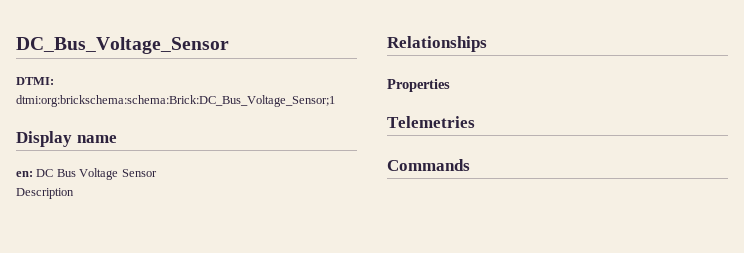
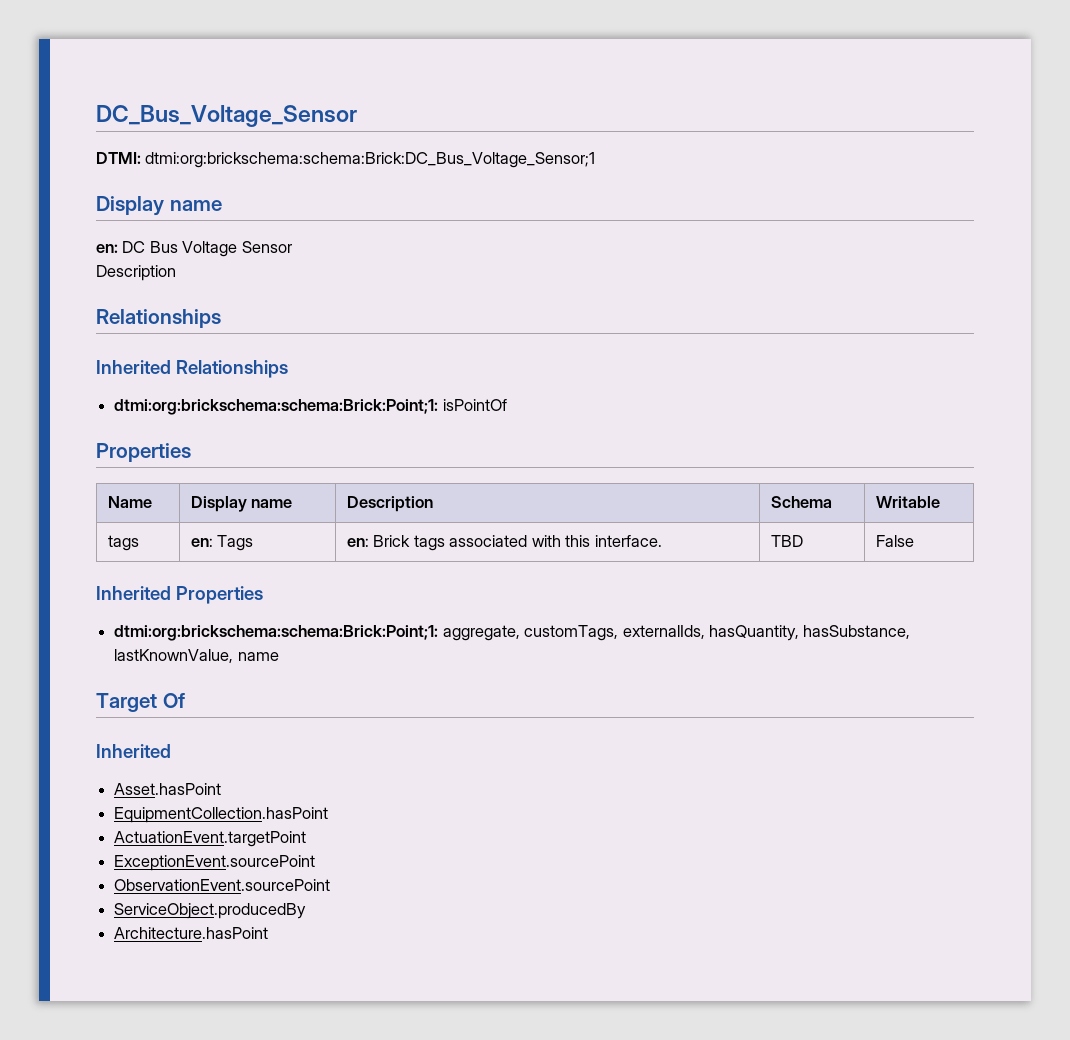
[387,79,450,92] [387,116,475,128] [387,159,470,171] Properties // Telemetries // Commands -> [96,360,288,378] [114,399,507,415] [96,443,191,462] [107,496,152,508] [190,496,293,512] [346,496,433,512] [770,496,832,508] [875,496,940,508] [107,535,139,551] [190,535,254,551] [346,535,662,551] [770,535,803,547] [875,535,914,547] [96,586,263,604] [114,625,911,641] [114,649,279,663] [96,693,185,712] [96,744,171,758] [114,783,222,795] [114,807,329,823] [114,831,307,847] [114,855,316,871] [114,879,331,891] [114,903,307,919] [114,927,269,939] Inherited Relationships // dtmi:org:brickschema:schema:Brick:Point;1: isPointOf // Properties // Name | Display name | Description | Schema | Writable // tags | en: Tags | en: Brick tags associated with this interface. | TBD | False // Inherited Properties // dtmi:org:brickschema:schema:Brick:Point;1: aggregate, customTags, externalIds, hasQuantity, hasSubstance, lastKnownValue, name // Target Of // Inherited // Asset.hasPoint // EquipmentCollection.hasPoint // ActuationEvent.targetPoint // ExceptionEvent.sourcePoint // ObservationEvent.sourcePoint // ServiceObject.producedBy // Architecture.hasPoint

